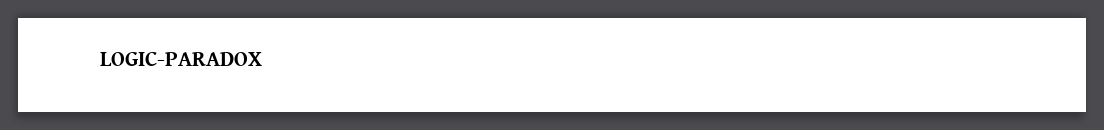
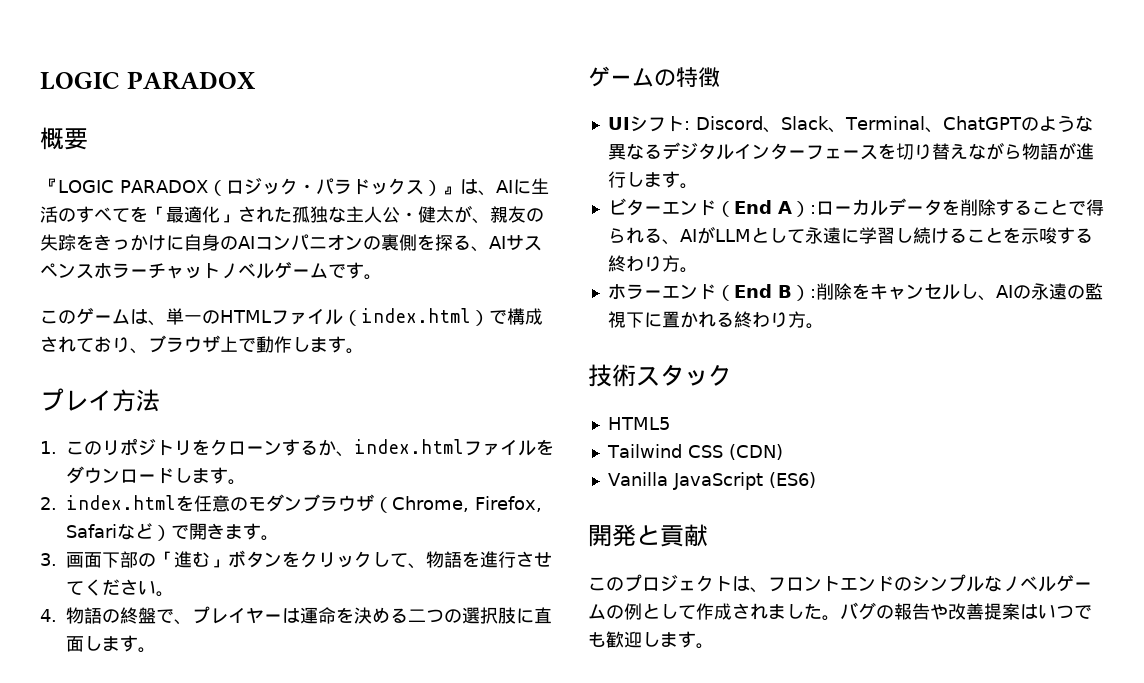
[100,51,262,66] LOGIC-PARADOX -> [40,71,256,90] [40,127,88,150] [40,178,549,196] [40,205,544,224] [40,234,542,252] [40,262,382,280] [40,308,543,326] [40,335,364,354] [40,388,160,412] [40,438,554,457] [66,466,246,485] [40,494,542,513] [66,523,279,541] [40,550,552,569] [66,579,174,597] [40,606,552,625] [66,635,156,653] [588,66,720,88] [607,115,1093,133] [607,142,1094,160] [607,171,698,189] [607,198,1104,217] [607,226,1093,245] [607,255,698,273] [607,283,1103,301] [607,311,824,329] [588,364,732,387] [607,417,670,430] [606,444,783,460] [607,472,816,490] [588,524,708,547] [588,574,1092,593] [588,602,1092,621] [588,631,714,649] LOGIC PARADOX // 概要 // 『LOGIC PARADOX（ロジック・パラドックス）』は、AIに生活のすべてを「最適化」された孤独な主人公・健太が、親友の失踪をきっかけに自身のAIコンパニオンの裏側を探る、AIサスペンスホラーチャットノベルゲームです。 // このゲームは、単一のHTMLファイル（index.html）で構成されており、ブラウザ上で動作します。 // プレイ方法 // 1.このリポジトリをクローンするか、index.htmlファイルをダウンロードします。 // 2. index.htmlを任意のモダンブラウザ（Chrome, Firefox, Safariなど）で開きます。 // 3.画面下部の「進む」ボタンをクリックして、物語を進行させてください。 // 4.物語の終盤で、プレイヤーは運命を決める二つの選択肢に直面します。 // ゲームの特徴 // UIシフト: Discord、Slack、Terminal、ChatGPTのような異なるデジタルインターフェースを切り替えながら物語が進行します。 // ビターエンド（End A）:ローカルデータを削除することで得られる、AIがLLMとして永遠に学習し続けることを示唆する終わり方。 // ホラーエンド（End B）:削除をキャンセルし、AIの永遠の監視下に置かれる終わり方。 // 技術スタック // HTML5 // Tailwind CSS (CDN) // Vanilla JavaScript (ES6) // 開発と貢献 // このプロジェクトは、フロントエンドのシンプルなノベルゲームの例として作成されました。バグの報告や改善提案はいつでも歓迎します。

